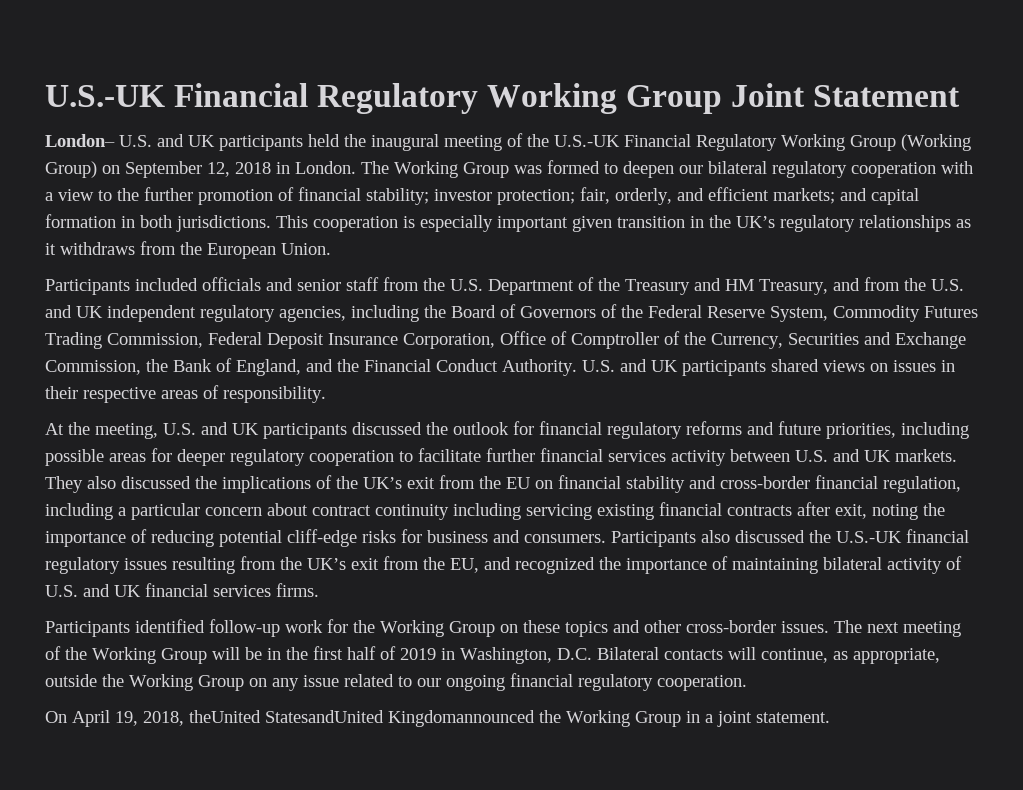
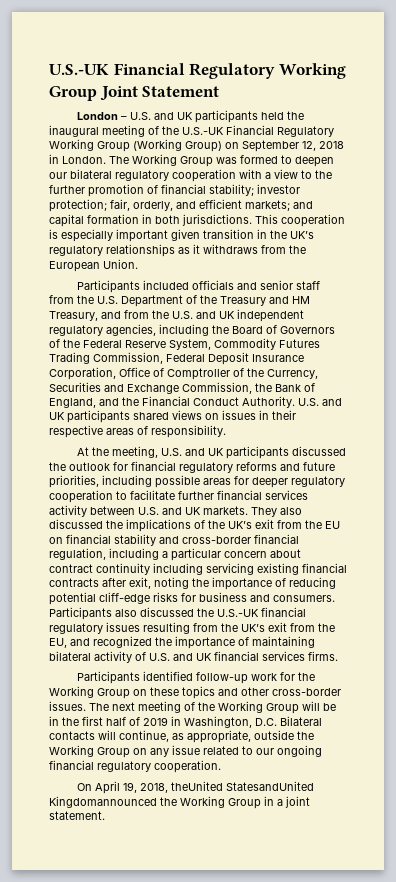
[45,134,115,147] London– -> [76,112,127,120] London –

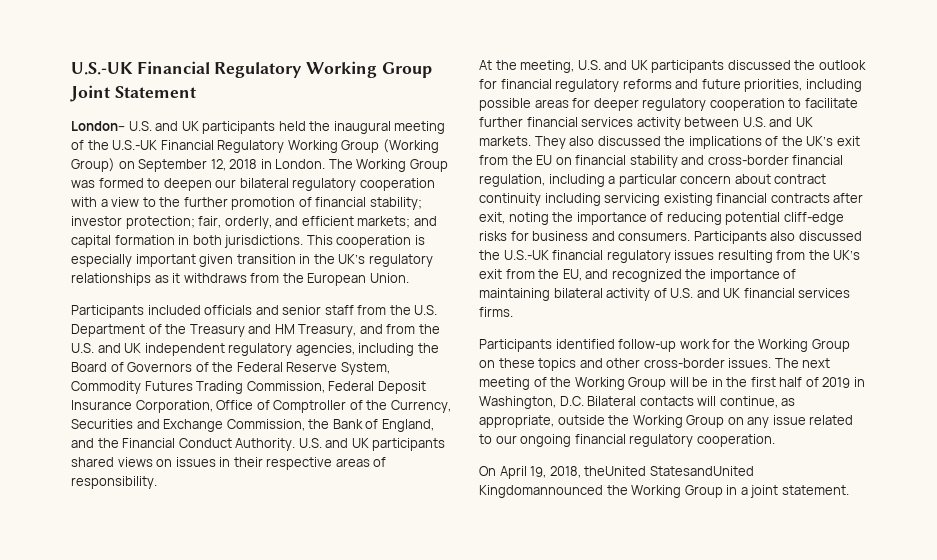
[76,112,127,120] London – -> [71,121,125,131] London–

